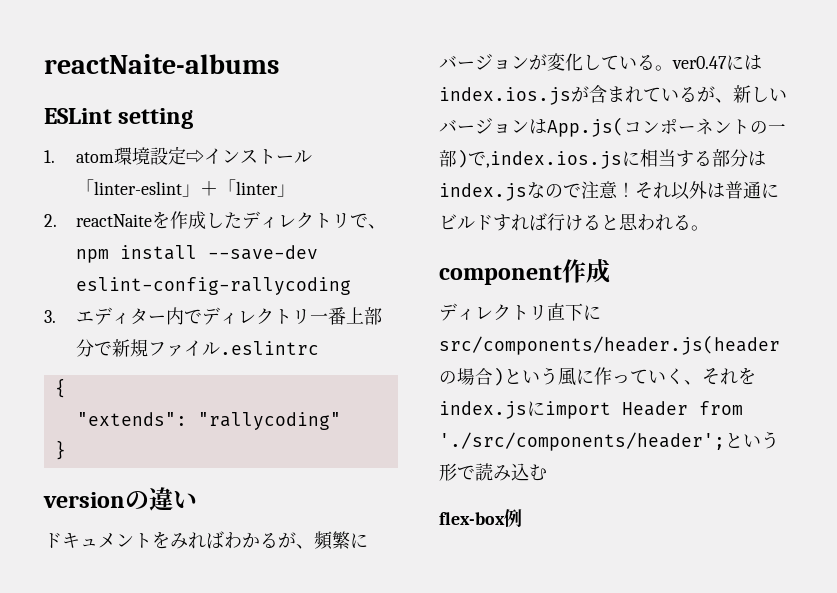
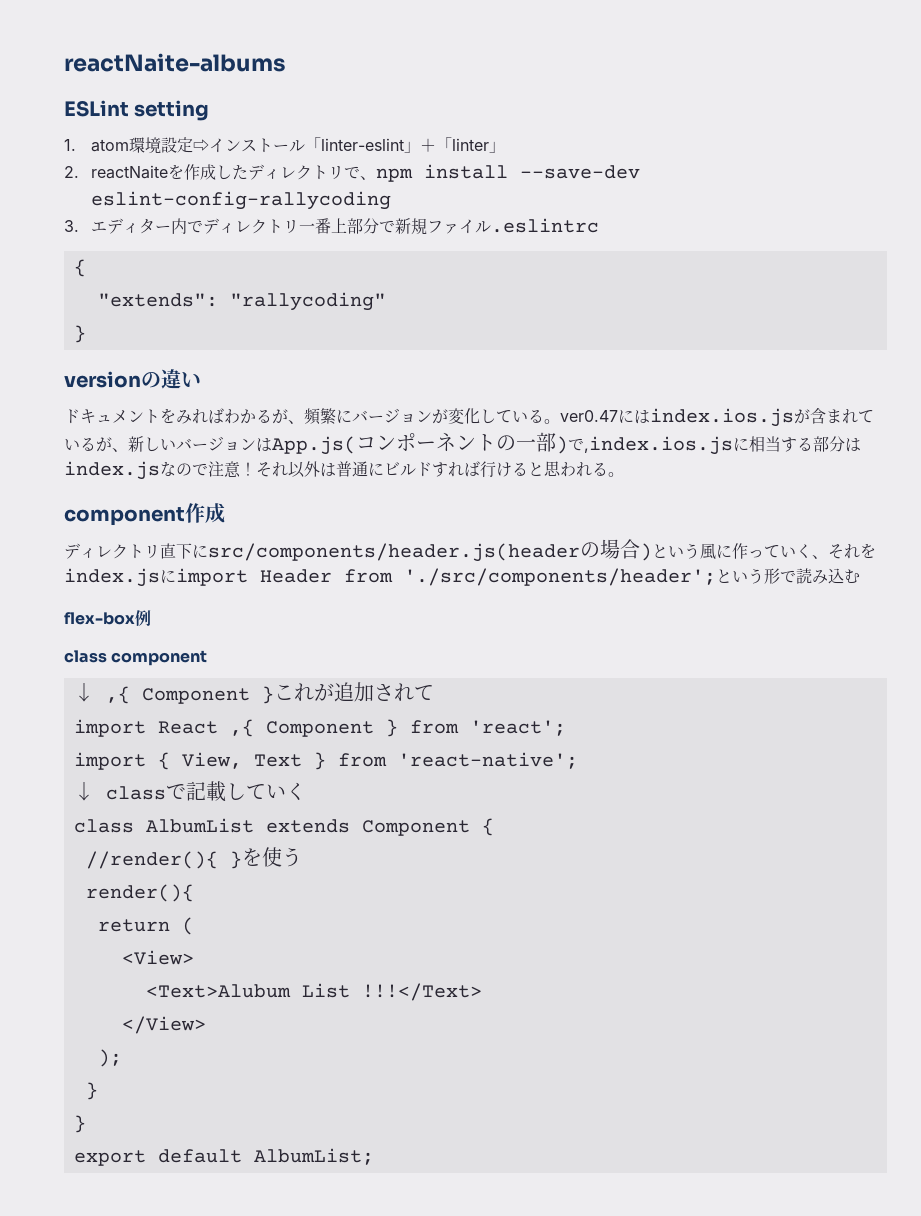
(522, 518) none -> [64,650,208,666] [73,682,434,704] [73,719,566,737] [73,752,578,770] [73,781,306,802] [73,818,494,836] [85,847,302,869] [85,884,194,902] [97,917,194,935] [121,950,194,965] [145,983,482,1001] [121,1016,206,1034] [97,1049,122,1067] [85,1082,98,1100] [73,1115,86,1133] [73,1148,374,1166] // class component // ↓ ,{ Component }これが追加されて // import React ,{ Component } from 'react'; // import { View, Text } from 'react-native'; // ↓ classで記載していく // class AlbumList extends Component { // //render(){ }を使う // render(){ // return ( // <View> // <Text>Alubum List !!!</Text> // </View> // ); // } // } // export default AlbumList;

